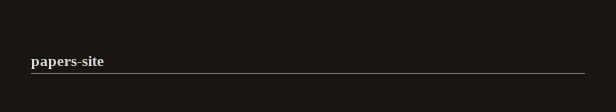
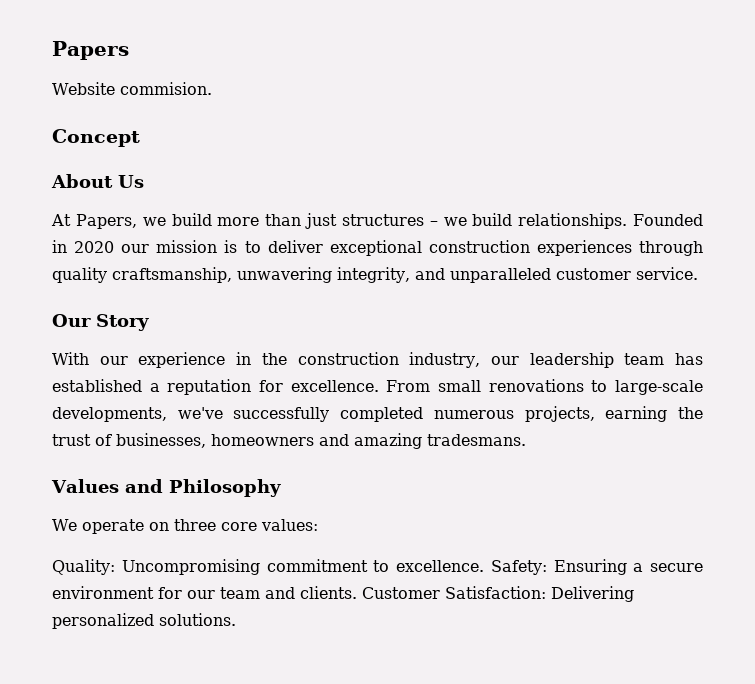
[31,56,104,69] papers-site -> [52,41,129,60] [52,82,212,95] [52,129,140,147] [51,174,144,188] [51,213,704,229] [52,240,704,256] [52,267,698,283] [52,314,149,331] [52,352,704,368] [52,379,703,395] [52,406,703,422] [52,433,526,449] [51,479,281,497] [52,519,318,534] [52,559,703,575] [52,586,634,602] [52,613,236,629] Papers // Website commision. // Concept // About Us // At Papers, we build more than just structures – we build relationships. Founded in 2020 our mission is to deliver exceptional construction experiences through quality craftsmanship, unwavering integrity, and unparalleled customer service. // Our Story // With our experience in the construction industry, our leadership team has established a reputation for excellence. From small renovations to large-scale developments, we've successfully completed numerous projects, earning the trust of businesses, homeowners and amazing tradesmans. // Values and Philosophy // We operate on three core values: // Quality: Uncompromising commitment to excellence. Safety: Ensuring a secure environment for our team and clients. Customer Satisfaction: Delivering personalized solutions.

